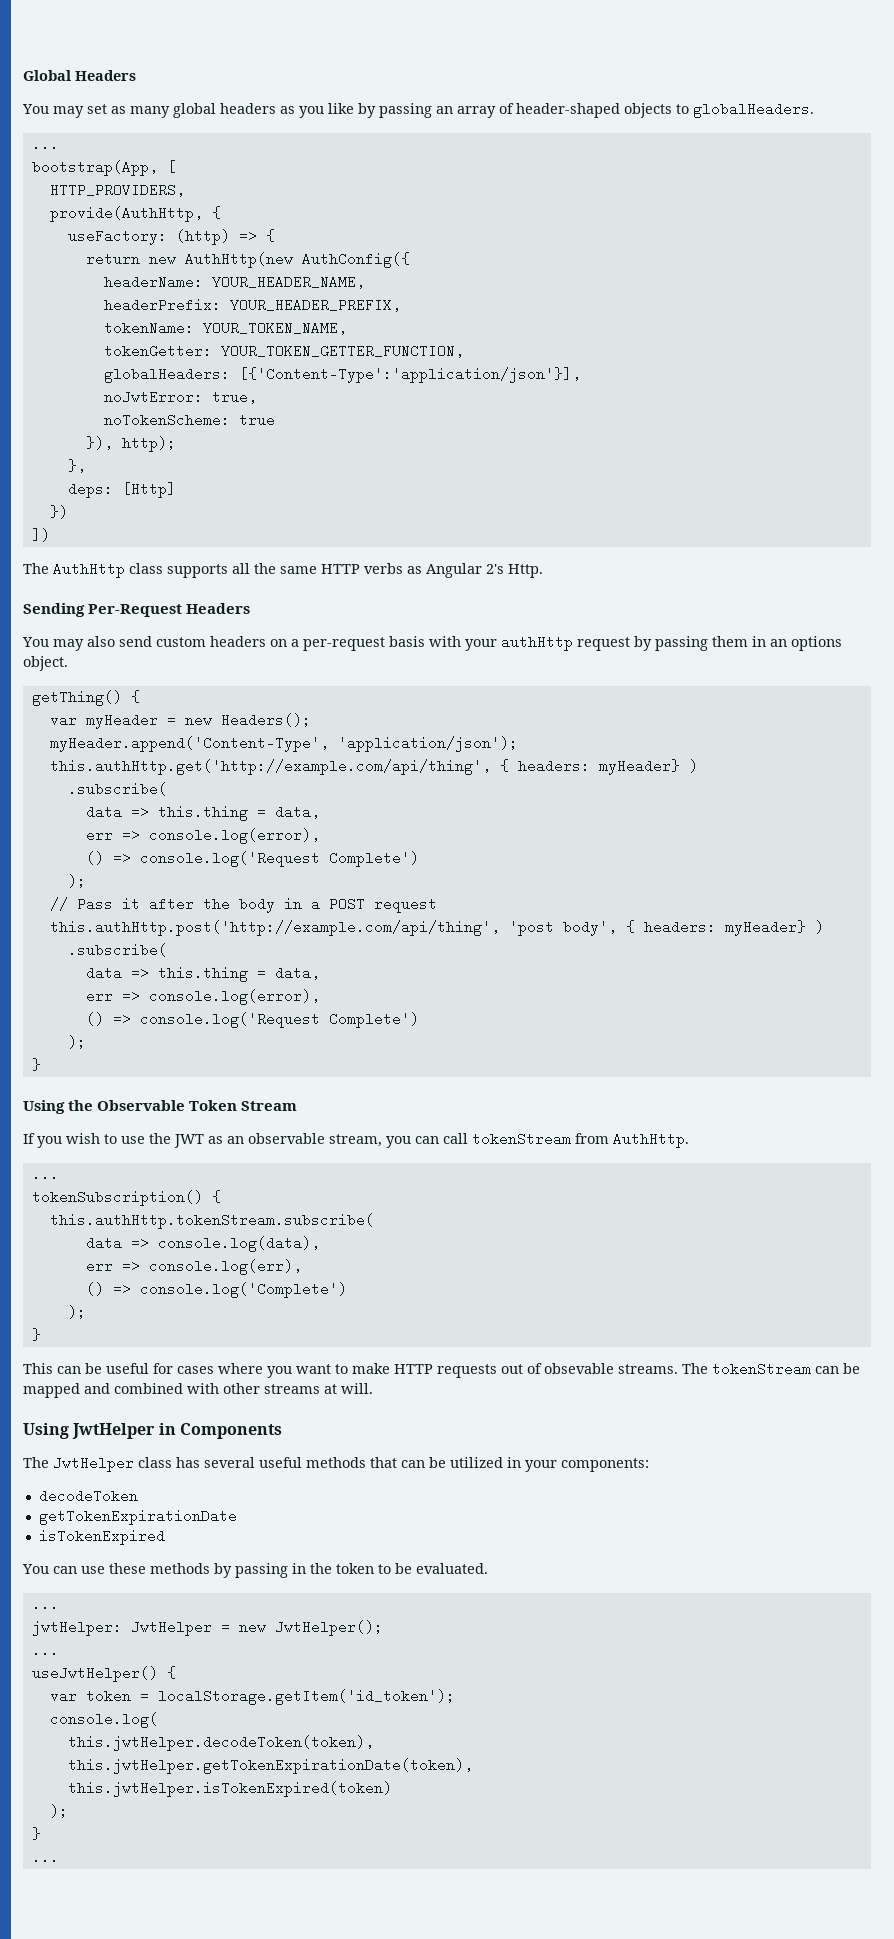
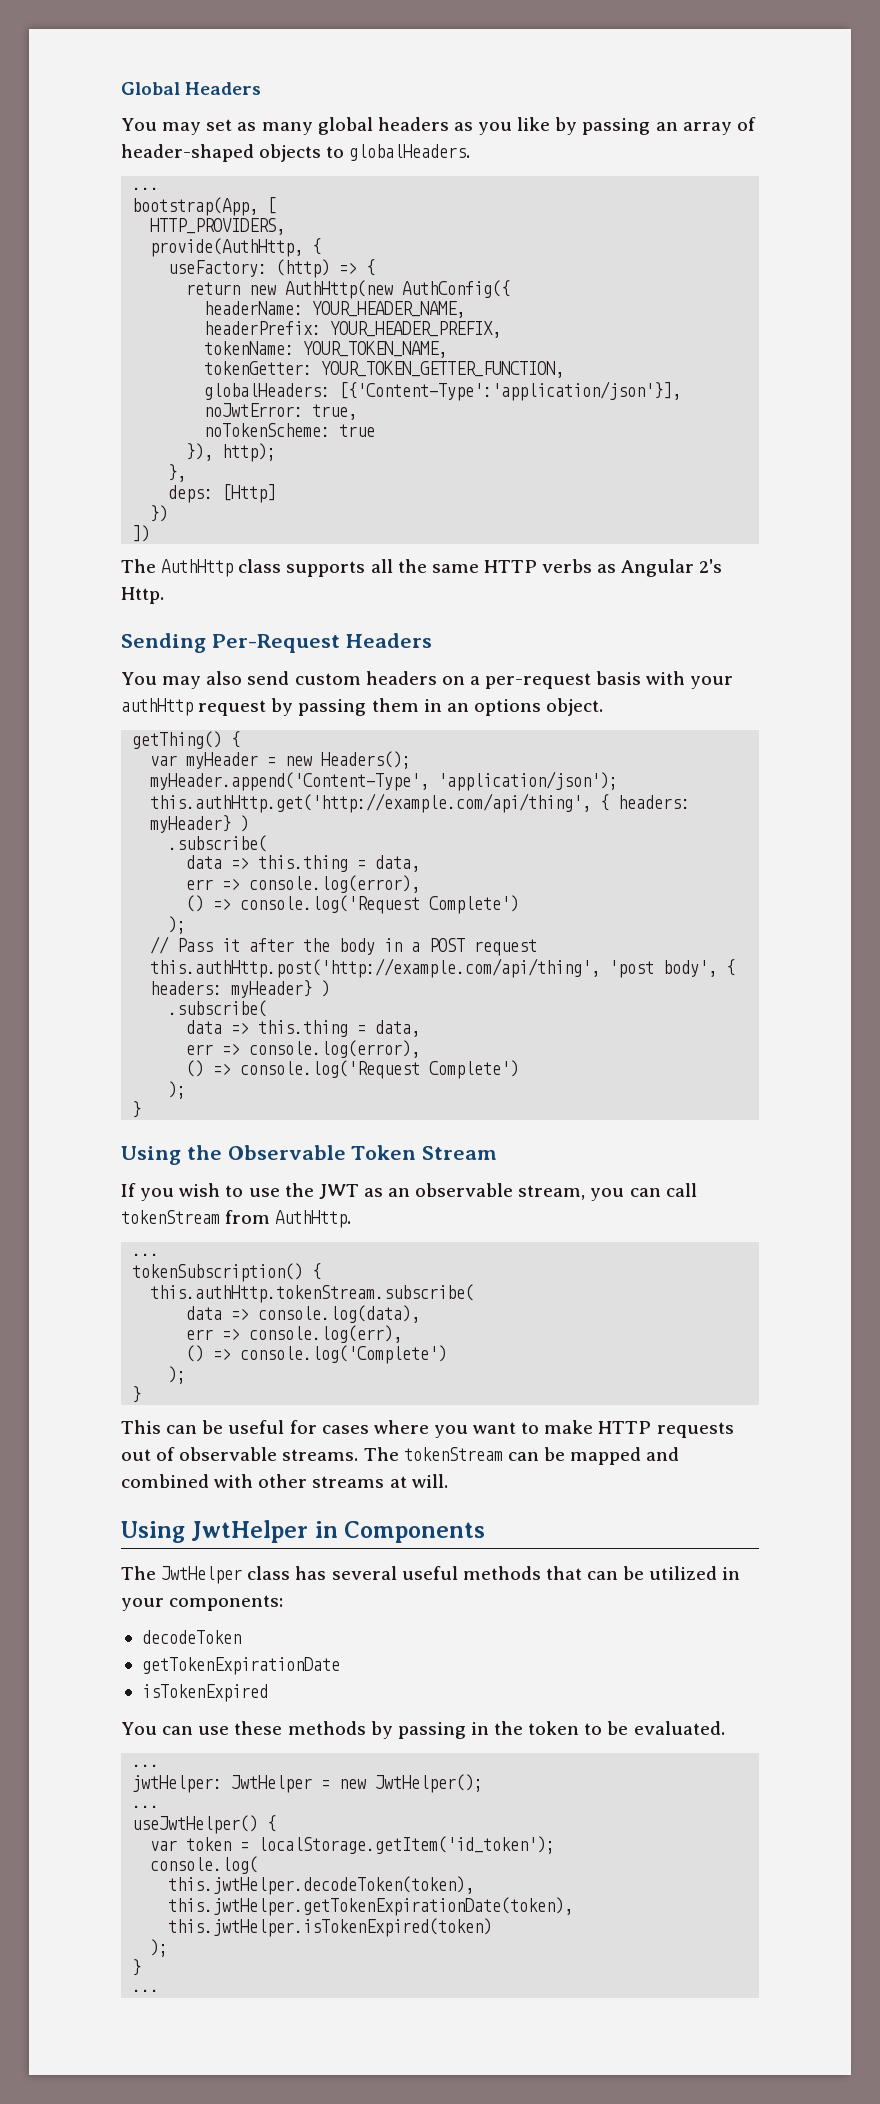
[544,1363,614,1374] obsevable -> [179,1447,278,1461] observable

